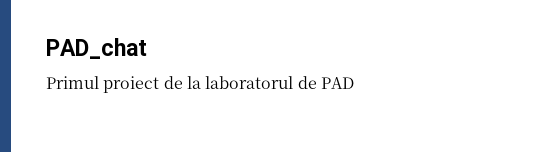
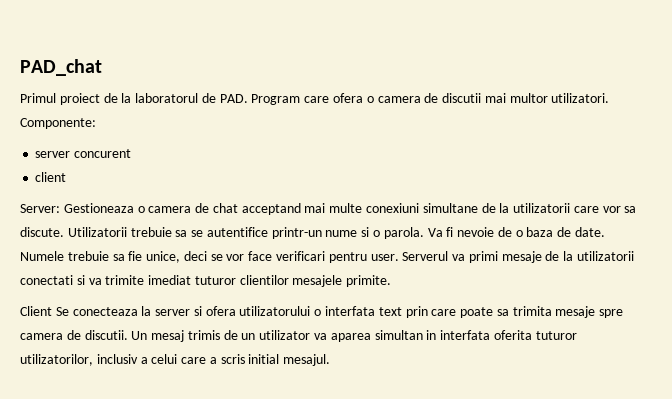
[320,77,354,89] PAD -> [219,93,610,105] [20,118,96,129] [35,149,132,158] [35,172,67,182] [20,203,637,215] [20,227,606,239] [20,251,635,263] [20,275,392,287] [20,306,624,318] [20,330,577,342] [20,354,331,366] PAD. Program care ofera o camera de discutii mai multor utilizatori. Componente: // server concurent // client // Server: Gestioneaza o camera de chat acceptand mai multe conexiuni simultane de la utilizatorii care vor sa discute. Utilizatorii trebuie sa se autentifice printr-un nume si o parola. Va fi nevoie de o baza de date. Numele trebuie sa fie unice, deci se vor face verificari pentru user. Serverul va primi mesaje de la utilizatorii conectati si va trimite imediat tuturor clientilor mesajele primite. // Client Se conecteaza la server si ofera utilizatorului o interfata text prin care poate sa trimita mesaje spre camera de discutii. Un mesaj trimis de un utilizator va aparea simultan in interfata oferita tuturor utilizatorilor, inclusiv a celui care a scris initial mesajul.

